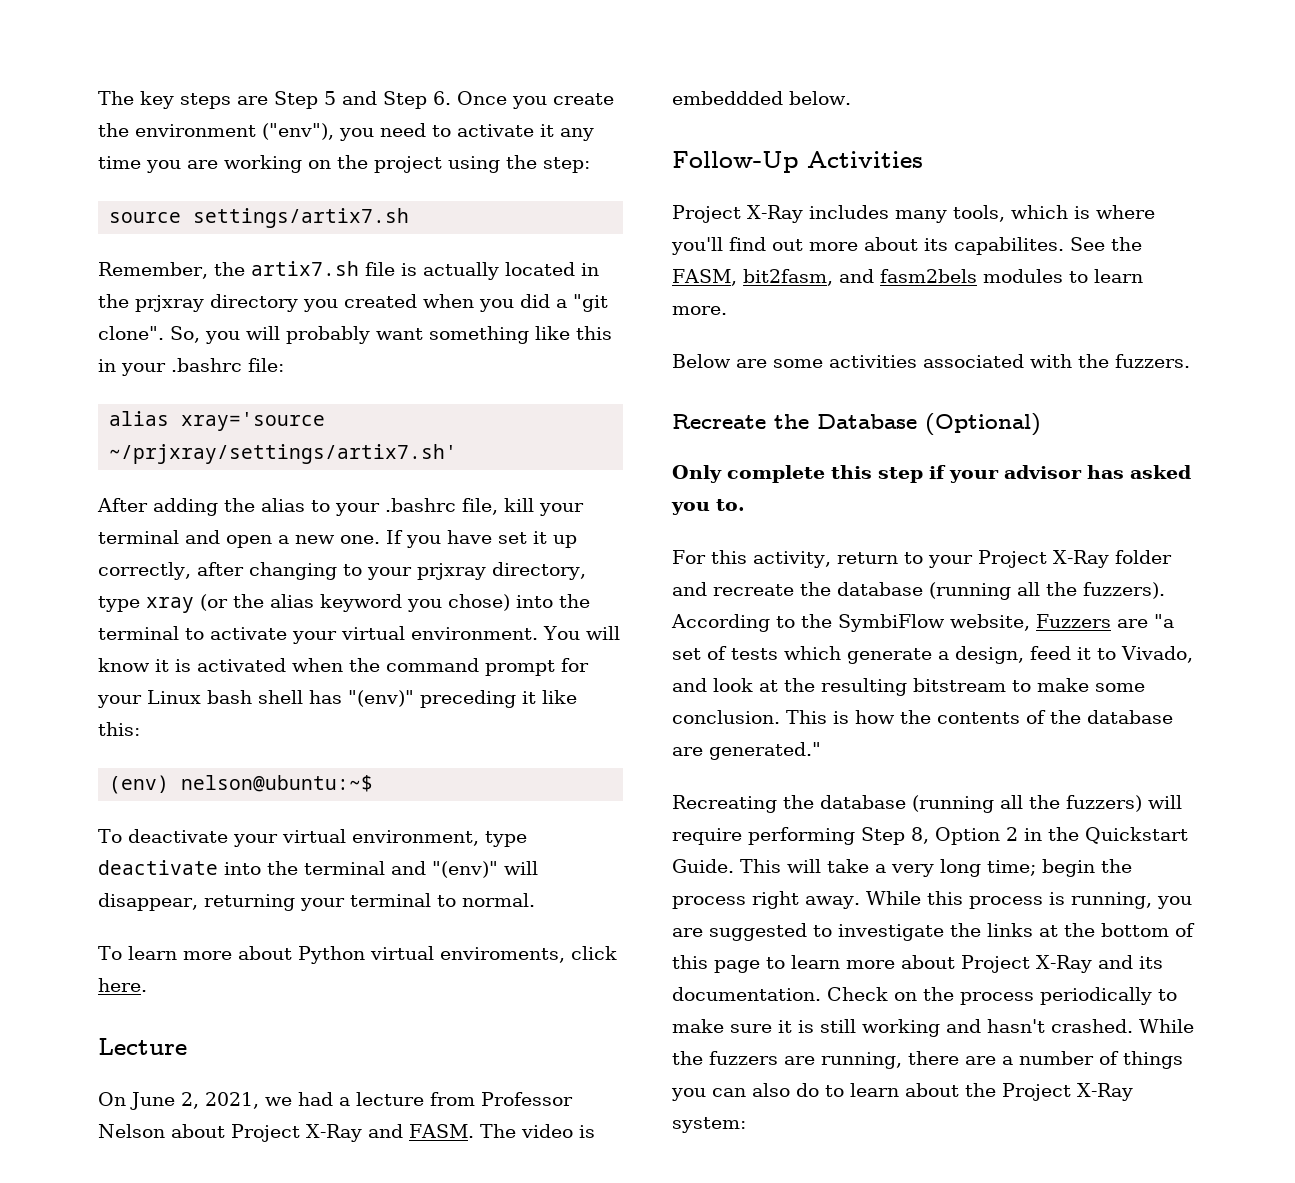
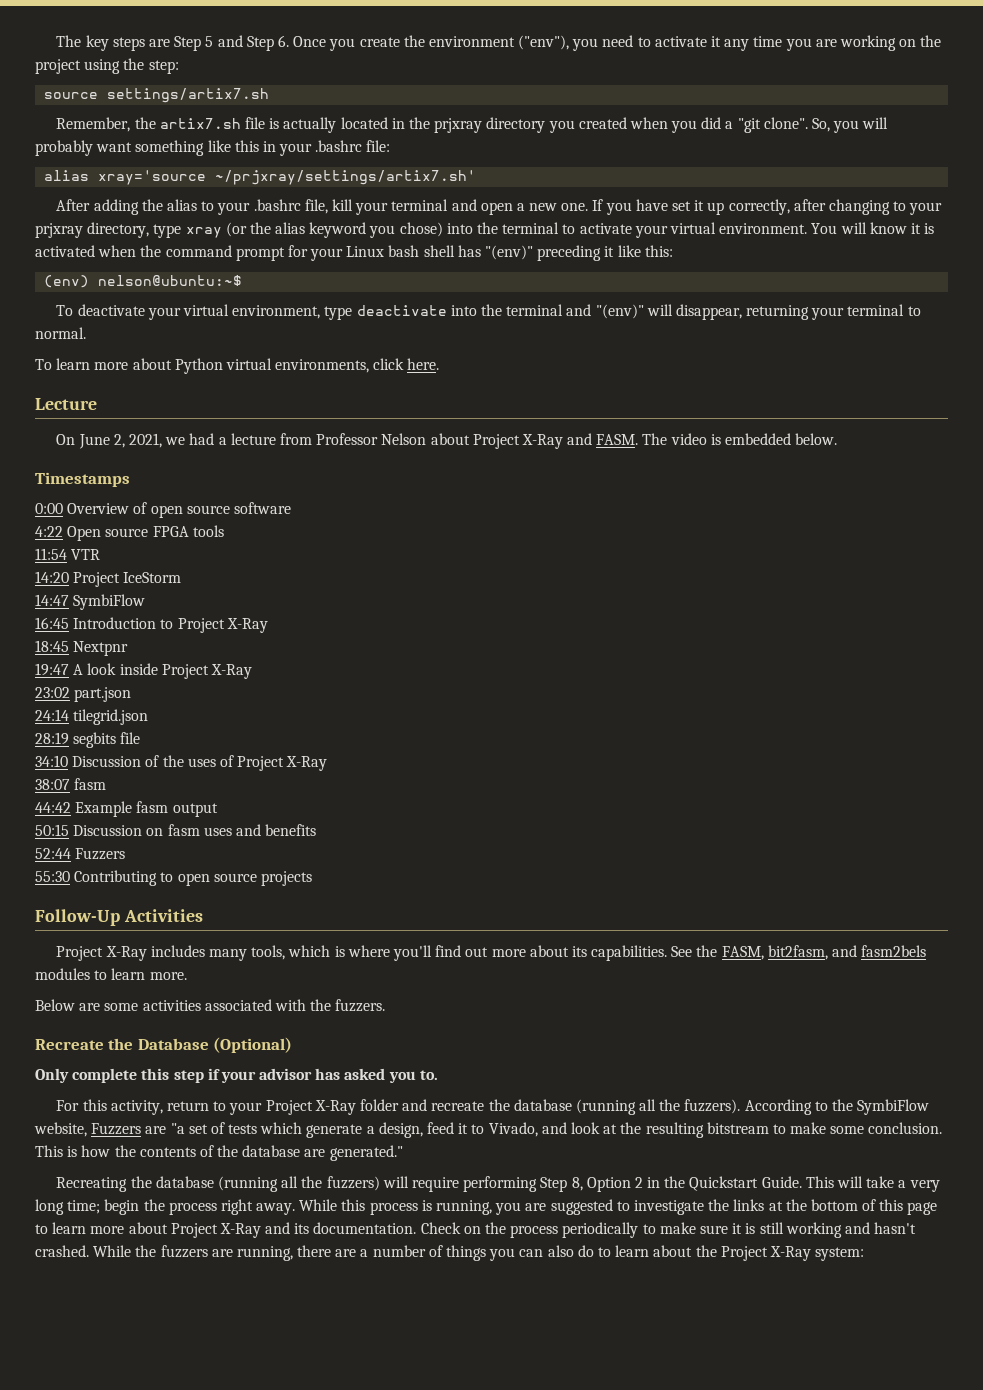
[439,947,565,963] enviroments, -> [275,359,370,373] environments,
[672,91,783,105] embeddded -> [724,433,791,445] embedded
(851, 98) none -> [35,472,130,487] [35,502,291,518] [35,525,224,541] [35,548,101,560] [35,571,182,587] [35,594,146,610] [35,617,268,633] [35,640,129,656] [35,663,252,679] [35,687,132,702] [35,709,149,725] [35,732,141,748] [35,755,328,771] [35,778,107,790] [35,801,218,817] [35,824,317,836] [35,848,126,860] [35,870,312,886] // Timestamps // 0:00 Overview of open source software // 4:22 Open source FPGA tools // 11:54 VTR // 14:20 Project IceStorm // 14:47 SymbiFlow // 16:45 Introduction to Project X-Ray // 18:45 Nextpnr // 19:47 A look inside Project X-Ray // 23:02 part.json // 24:14 tilegrid.json // 28:19 segbits file // 34:10 Discussion of the uses of Project X-Ray // 38:07 fasm // 44:42 Example fasm output // 50:15 Discussion on fasm uses and benefits // 52:44 Fuzzers // 55:30 Contributing to open source projects
[954,237,1064,255] capabilites. -> [591,945,668,961] capabilities.

